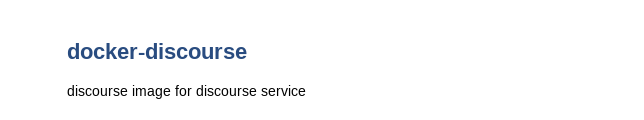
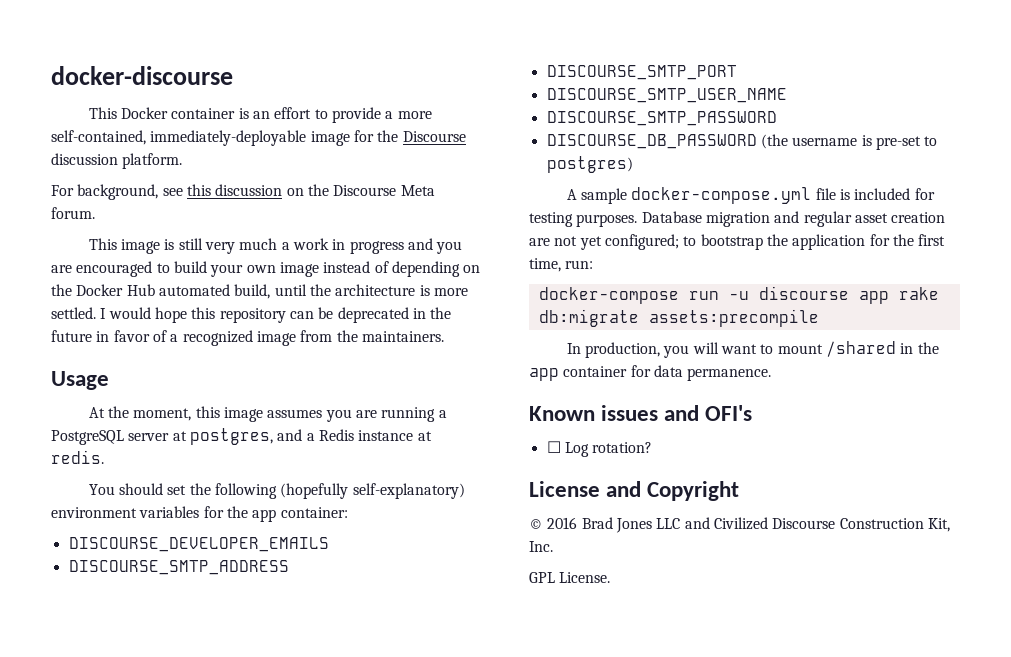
[67,85,306,99] discourse image for discourse service -> [88,107,432,123] [51,130,466,146] [51,153,183,169] [51,184,435,200] [51,207,95,219] [88,238,463,254] [51,261,481,277] [51,284,468,299] [51,307,452,323] [51,330,444,346] [51,371,109,390] [88,406,447,422] [51,428,432,445] [51,450,104,464] [88,483,465,499] [51,506,348,522] [68,537,329,552] [68,560,289,575] [546,65,737,80] [546,88,787,103] [546,111,777,126] [546,134,938,150] [546,156,633,173] [566,187,935,204] [529,211,946,227] [529,234,946,250] [529,258,594,272] [538,286,939,304] [538,309,819,327] [566,341,939,358] [529,365,772,381] [529,405,753,421] [546,441,653,457] [529,481,740,501] [529,517,950,533] [529,541,553,552] [529,572,611,583] This Docker container is an effort to provide a more self-contained, immediately-deployable image for the Discourse discussion platform. // For background, see this discussion on the Discourse Meta forum. // This image is still very much a work in progress and you are encouraged to build your own image instead of depending on the Docker Hub automated build, until the architecture is more settled. I would hope this repository can be deprecated in the future in favor of a recognized image from the maintainers. // Usage // At the moment, this image assumes you are running a PostgreSQL server at postgres, and a Redis instance at redis. // You should set the following (hopefully self-explanatory) environment variables for the app container: // DISCOURSE_DEVELOPER_EMAILS // DISCOURSE_SMTP_ADDRESS // DISCOURSE_SMTP_PORT // DISCOURSE_SMTP_USER_NAME // DISCOURSE_SMTP_PASSWORD // DISCOURSE_DB_PASSWORD (the username is pre-set to postgres) // A sample docker-compose.yml file is included for testing purposes. Database migration and regular asset creation are not yet configured; to bootstrap the application for the first time, run: // docker-compose run -u discourse app rake db:migrate assets:precompile // In production, you will want to mount /shared in the app container for data permanence. // Known issues and OFI's // ☐ Log rotation? // License and Copyright // © 2016 Brad Jones LLC and Civilized Discourse Construction Kit, Inc. // GPL License.

